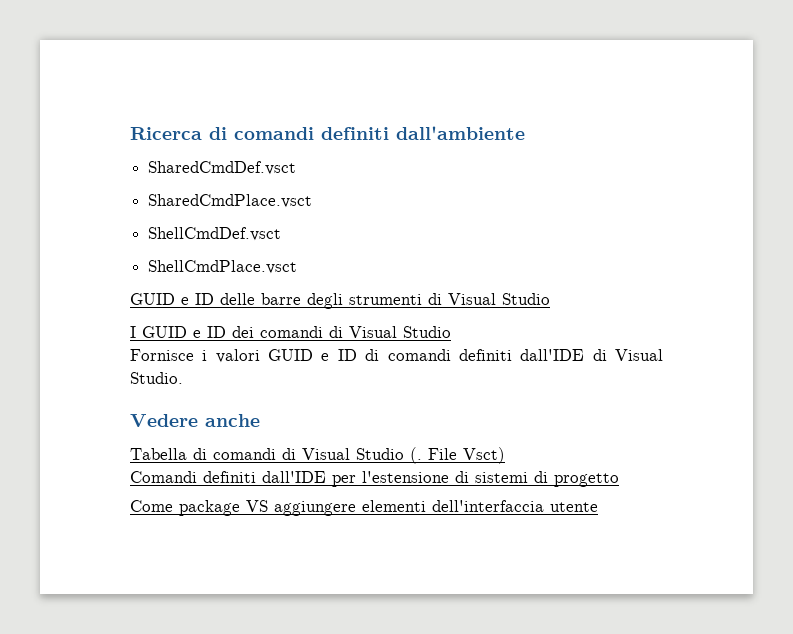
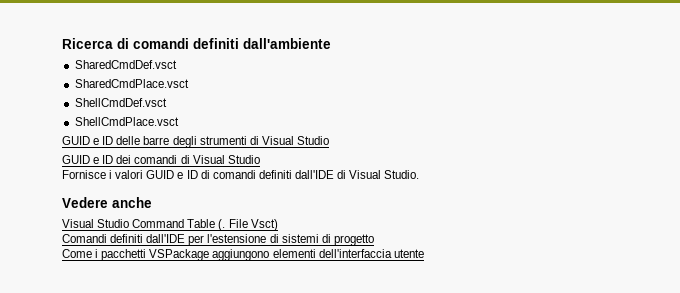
[130,326,136,338] I -> (329, 140) none
[130,448,404,460] Tabella di comandi di Visual Studio -> [62,219,216,228] Visual Studio Command Table
[179,500,356,516] package VS aggiungere -> [95,249,270,261] i pacchetti VSPackage aggiungono

